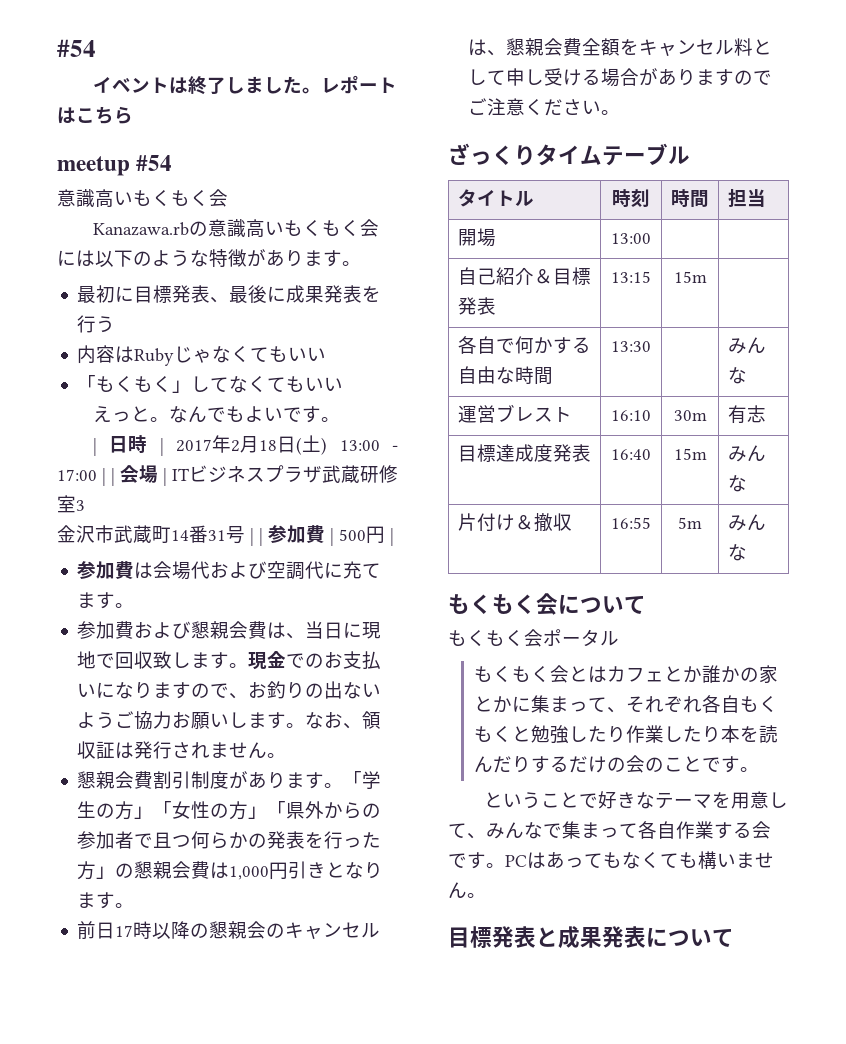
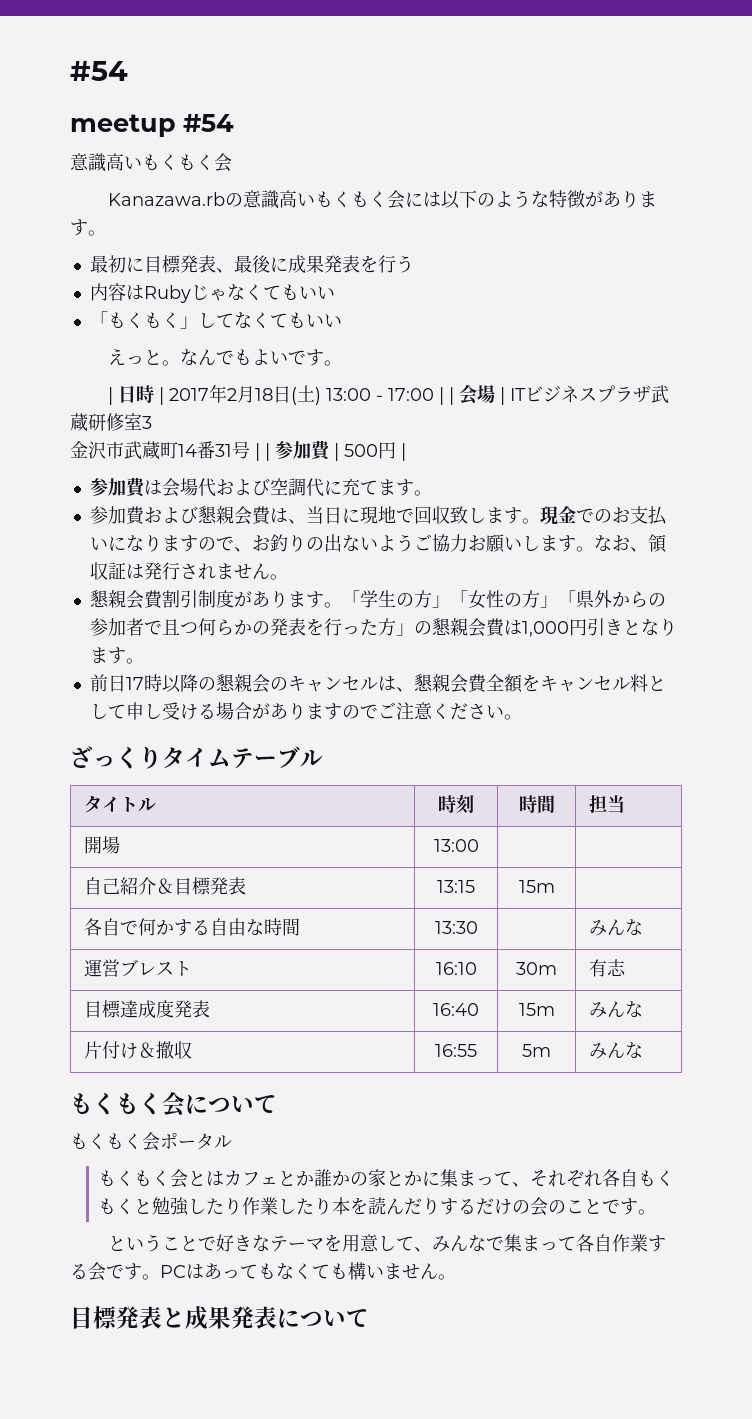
[57,39,96,57] [93,75,398,95] [57,106,133,124] #54 // イベントは終了しました。レポートはこちら -> [70,61,128,81] #54

